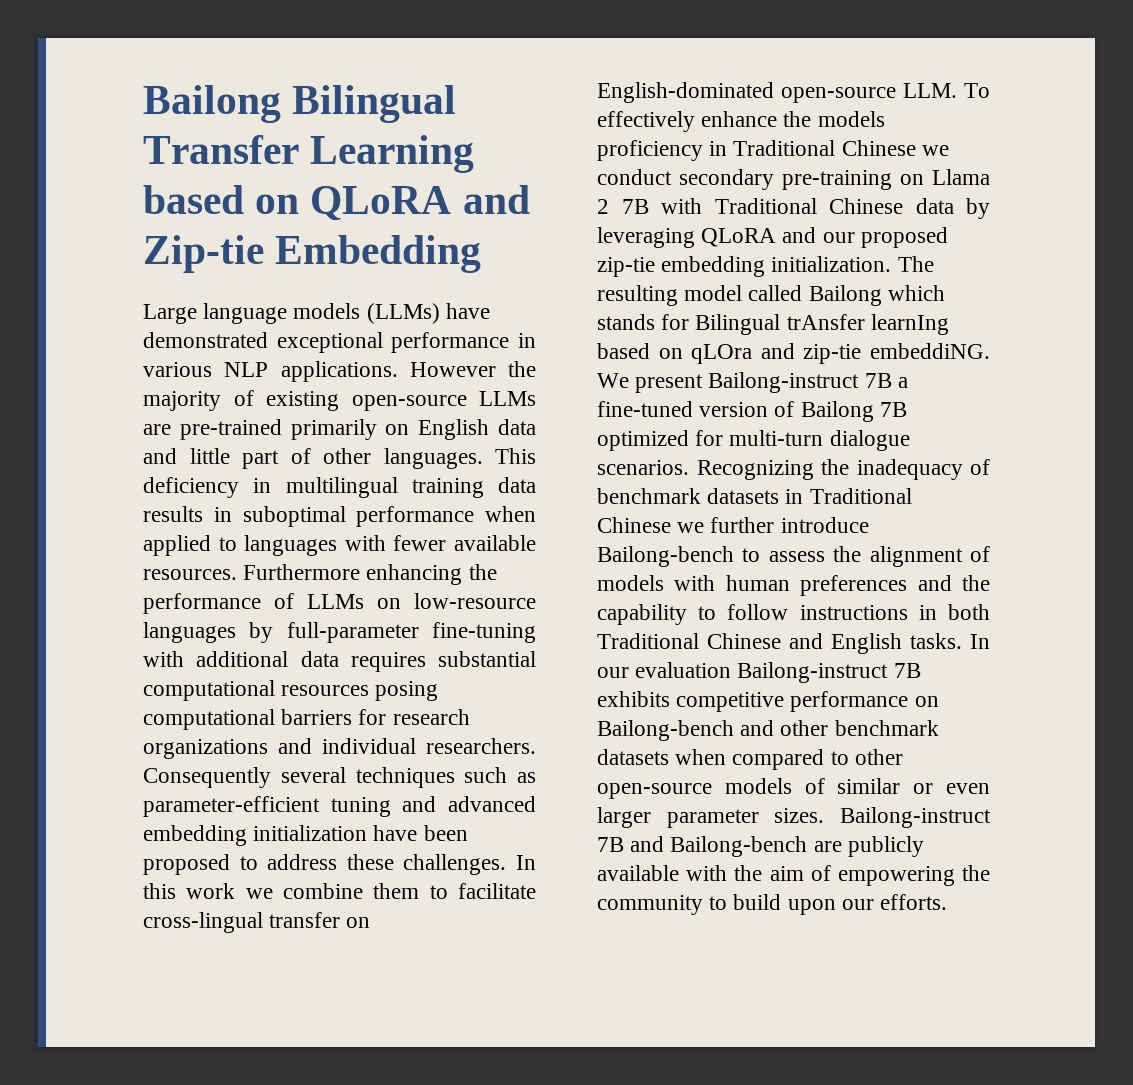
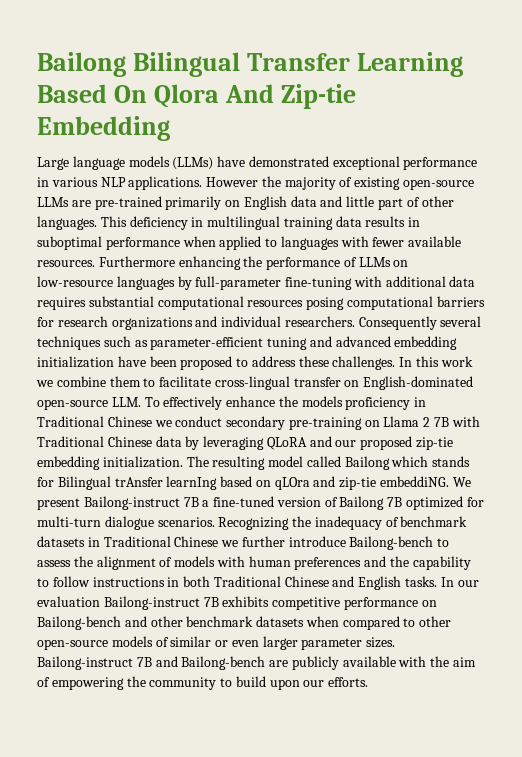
[143,185,530,221] based on QLoRA and -> [37,84,274,108] Based On Qlora And

